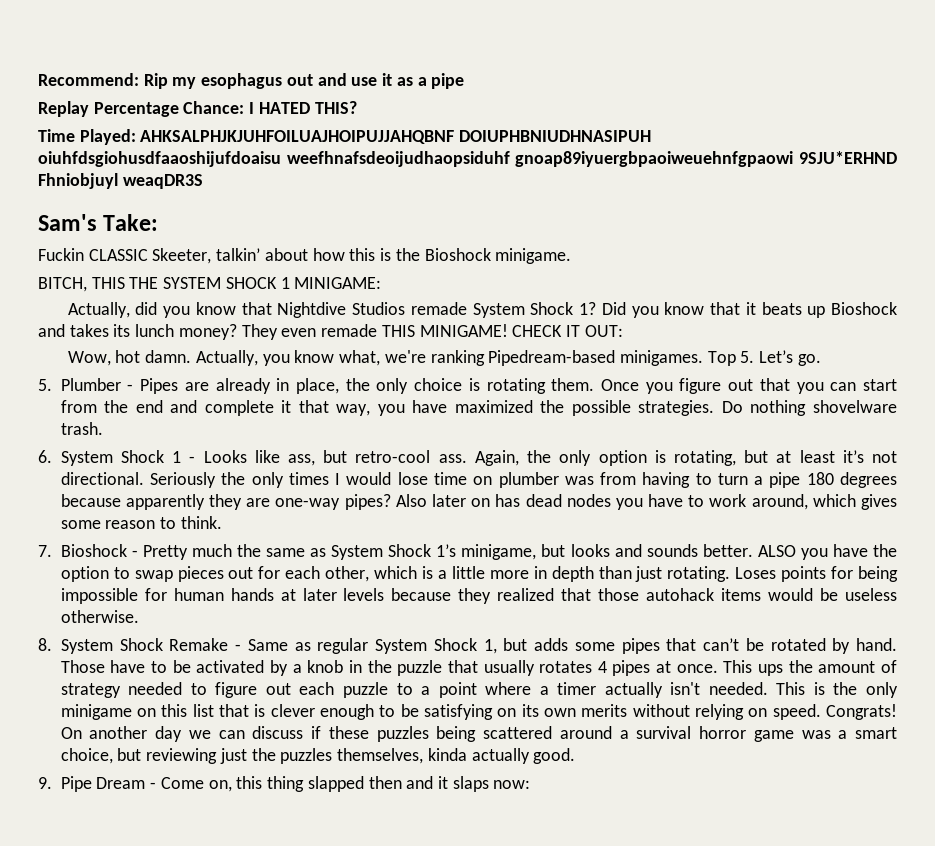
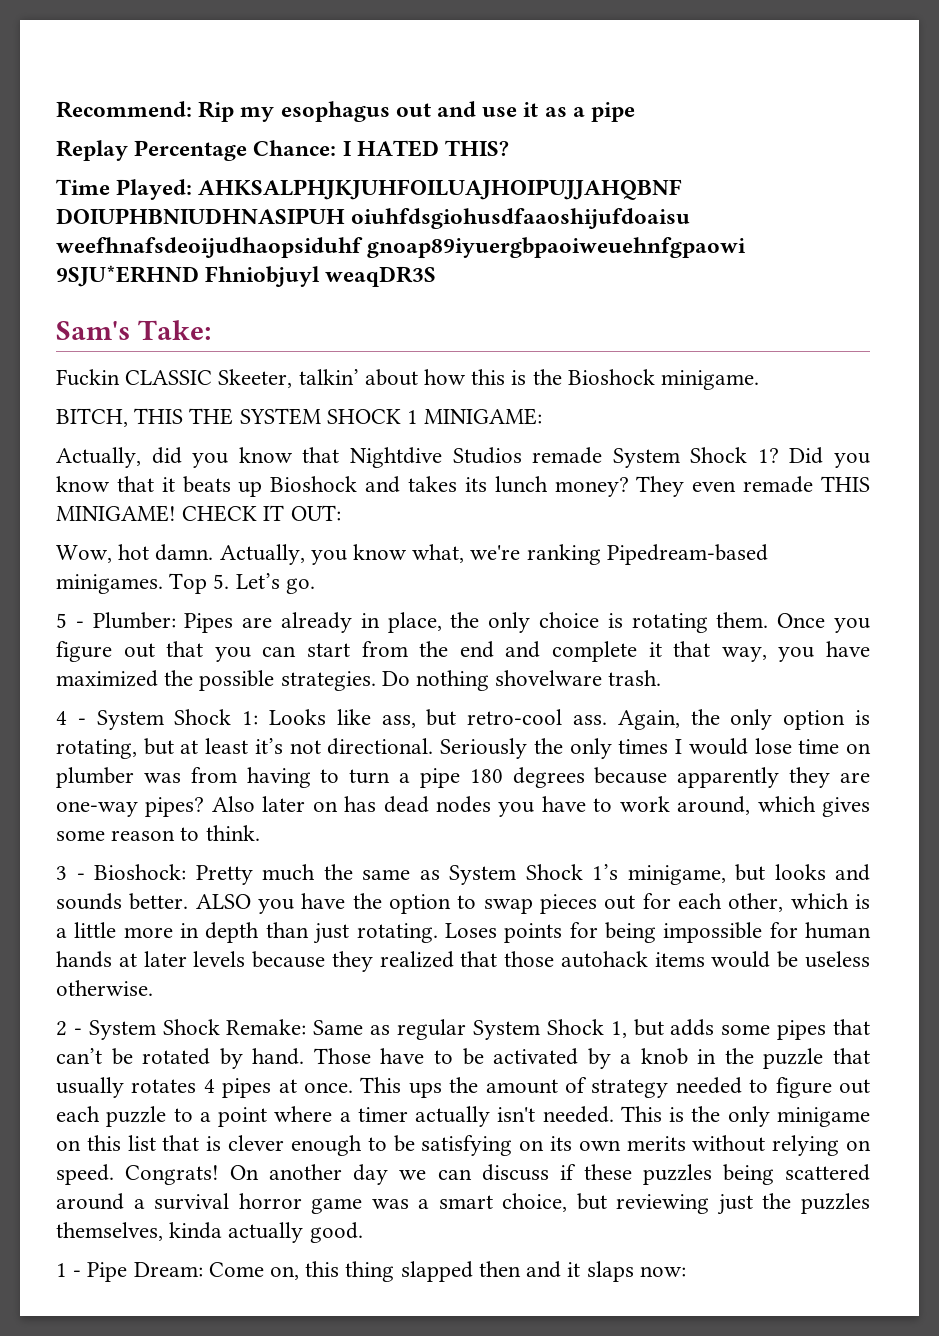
[38,378,134,391] 5. Plumber - -> [56,612,176,629] 5 - Plumber:
[38,450,196,466] 6. System Shock 1 - -> [56,709,259,730] 4 - System Shock 1:
[38,544,138,557] 7. Bioshock - -> [56,864,186,880] 3 - Bioshock:
[38,638,241,654] 8. System Shock Remake - -> [56,1019,307,1040] 2 - System Shock Remake:
[38,776,157,792] 9. Pipe Dream - -> [56,1262,203,1282] 1 - Pipe Dream:

